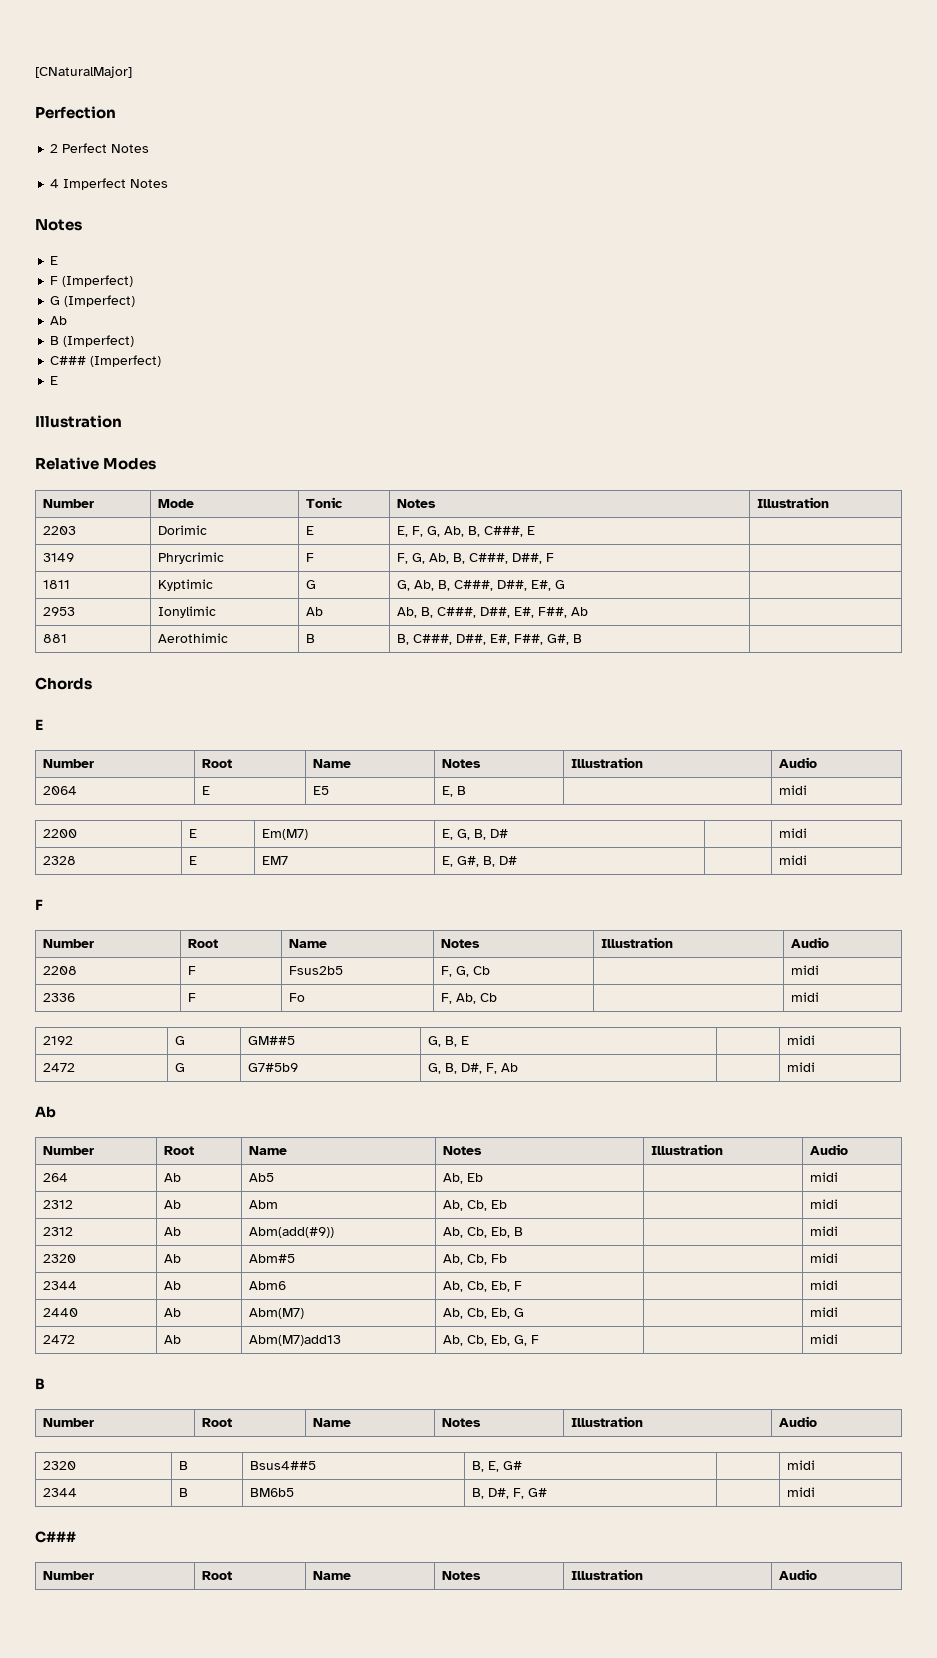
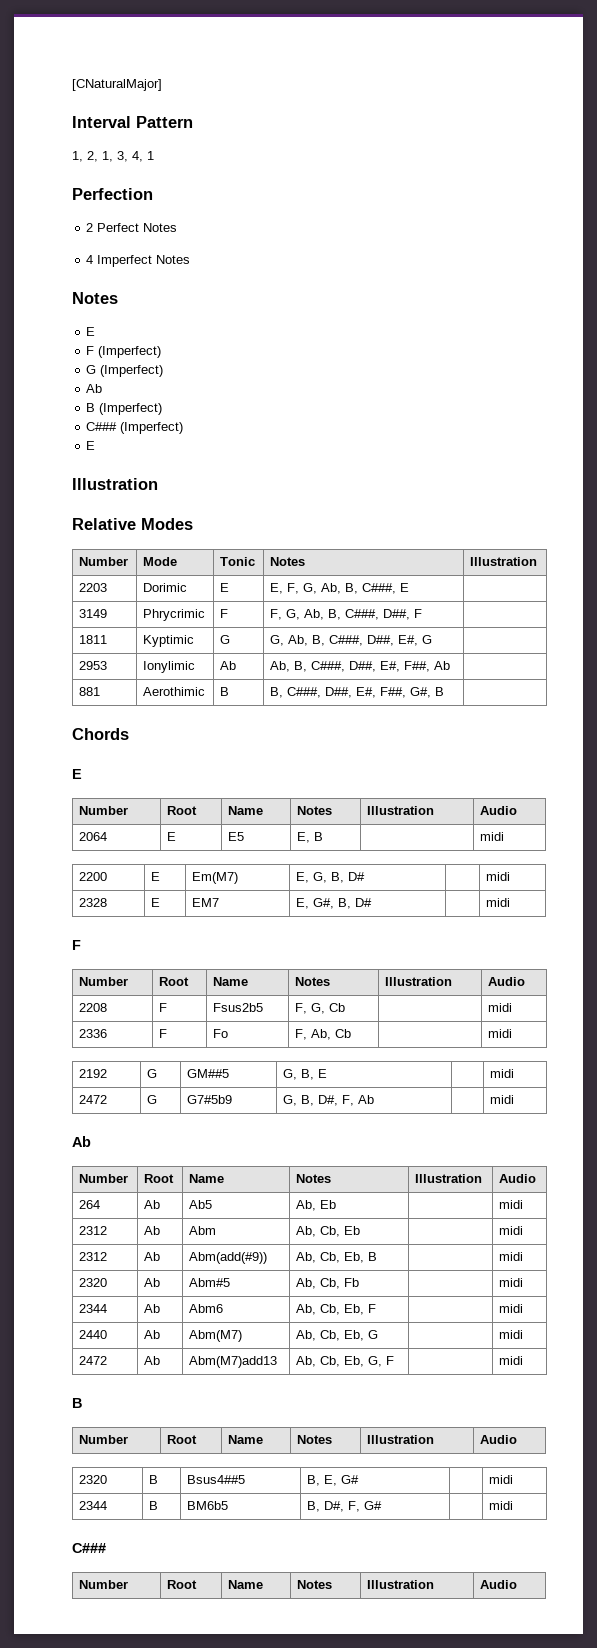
(132, 72) none -> [72,116,193,128] [72,151,154,162] // Interval Pattern // 1, 2, 1, 3, 4, 1

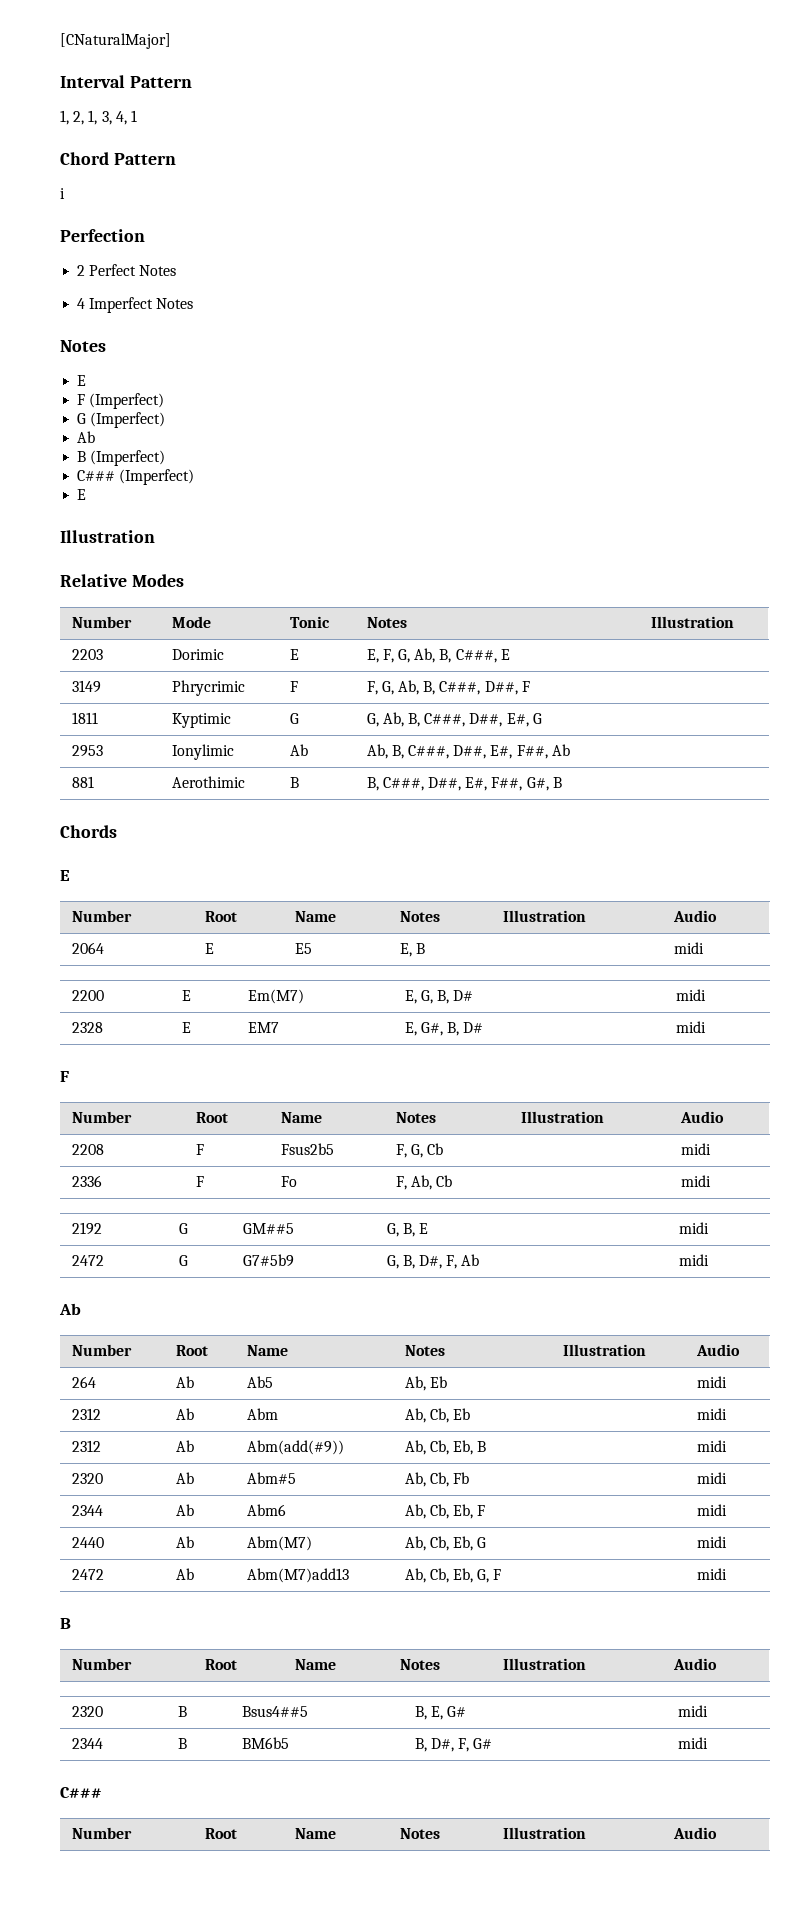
(154, 155) none -> [60,152,176,165] [60,188,65,199] // Chord Pattern // i

